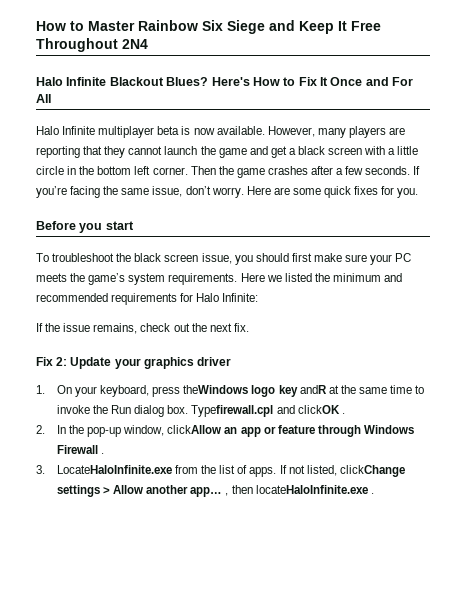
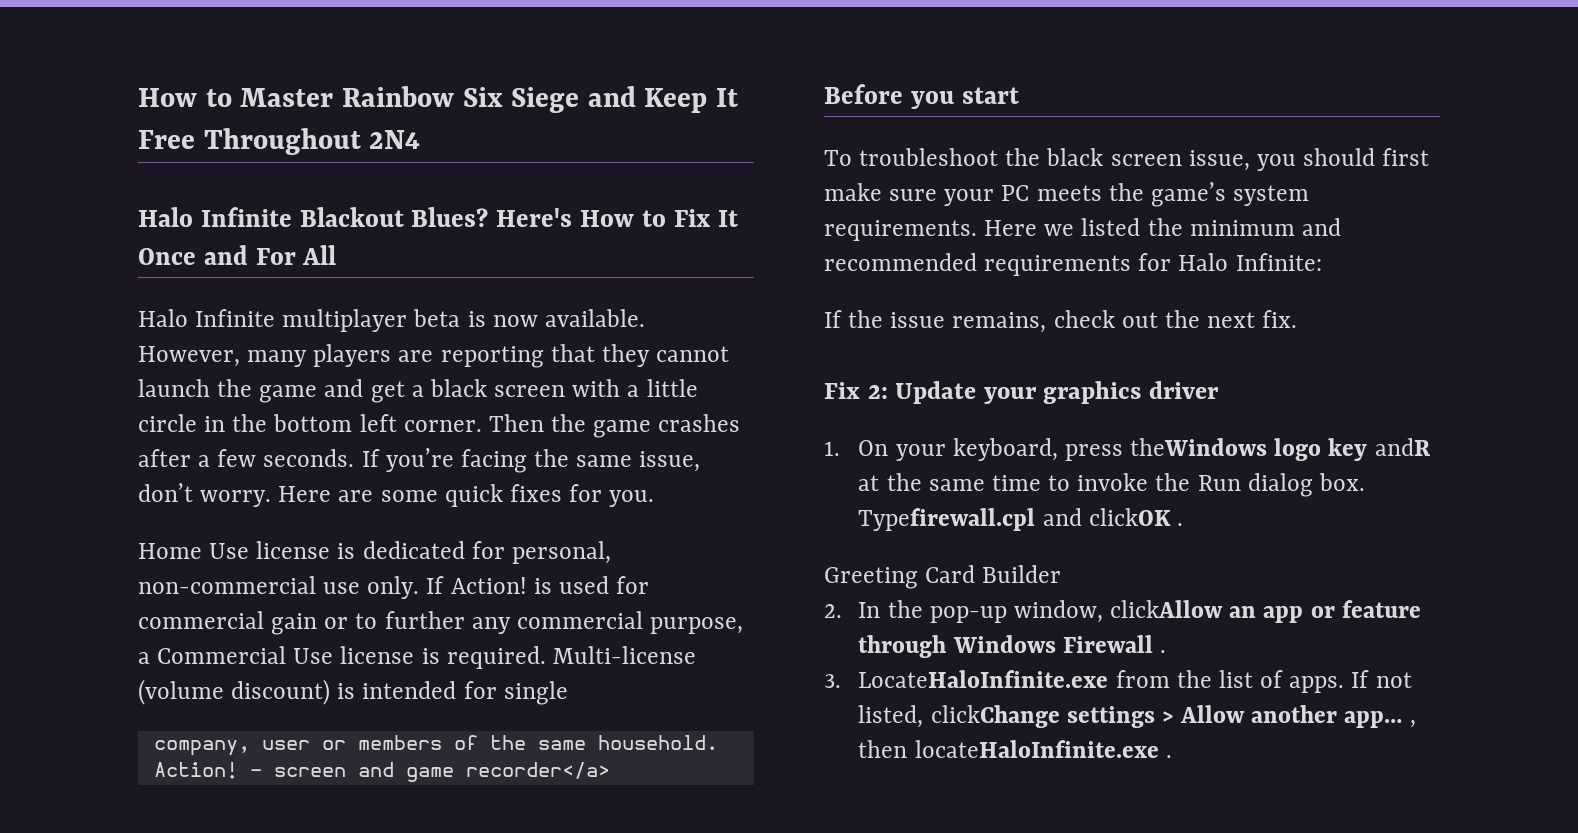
(419, 193) none -> [138,541,611,564] [138,576,650,599] [138,611,744,635] [138,646,696,669] [138,679,568,705] [153,735,718,756] [153,762,610,782] // Home Use license is dedicated for personal, non-commercial use only. If Action! is used for commercial gain or to further any commercial purpose, a Commercial Use license is required. Multi-license (volume discount) is intended for single // company, user or members of the same household. Action! - screen and game recorder</a>
(345, 413) none -> [824,565,1062,589] // Greeting Card Builder

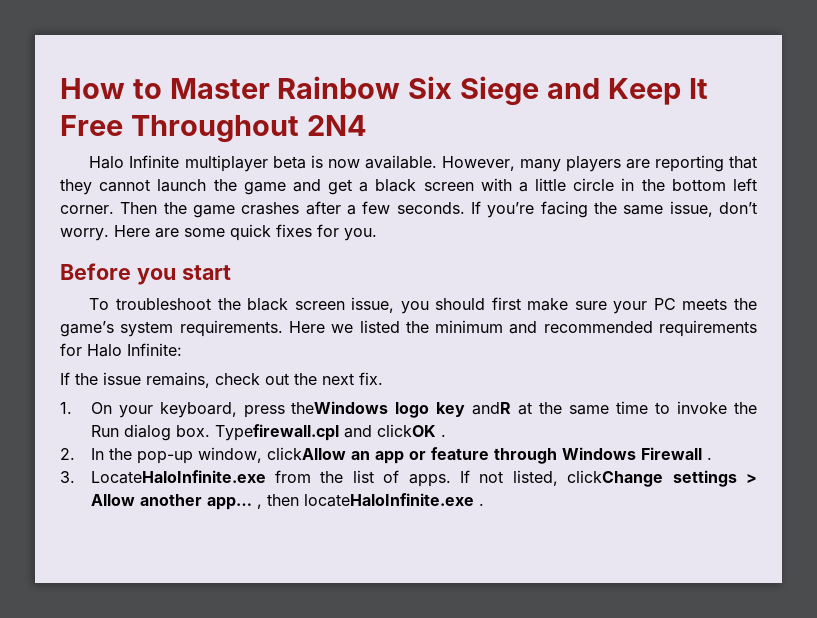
[138,207,738,227] [138,245,337,265] // Halo Infinite Blackout Blues? Here's How to Fix It Once and For All -> (367, 125) none
[138,541,611,564] [138,576,650,599] [138,611,744,635] [138,646,696,669] [138,679,568,705] [153,735,718,756] [153,762,610,782] // Home Use license is dedicated for personal, non-commercial use only. If Action! is used for commercial gain or to further any commercial purpose, a Commercial Use license is required. Multi-license (volume discount) is intended for single // company, user or members of the same household. Action! - screen and game recorder</a> -> (377, 234) none
[824,381,1219,404] // Fix 2: Update your graphics driver -> (383, 378) none
[824,565,1062,589] // Greeting Card Builder -> (446, 435) none

